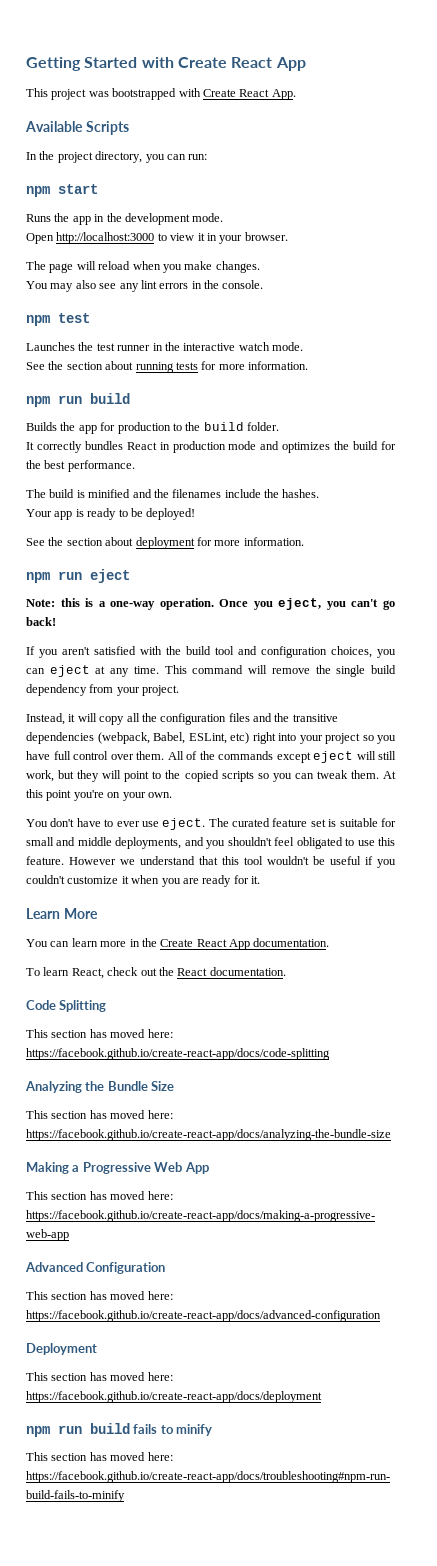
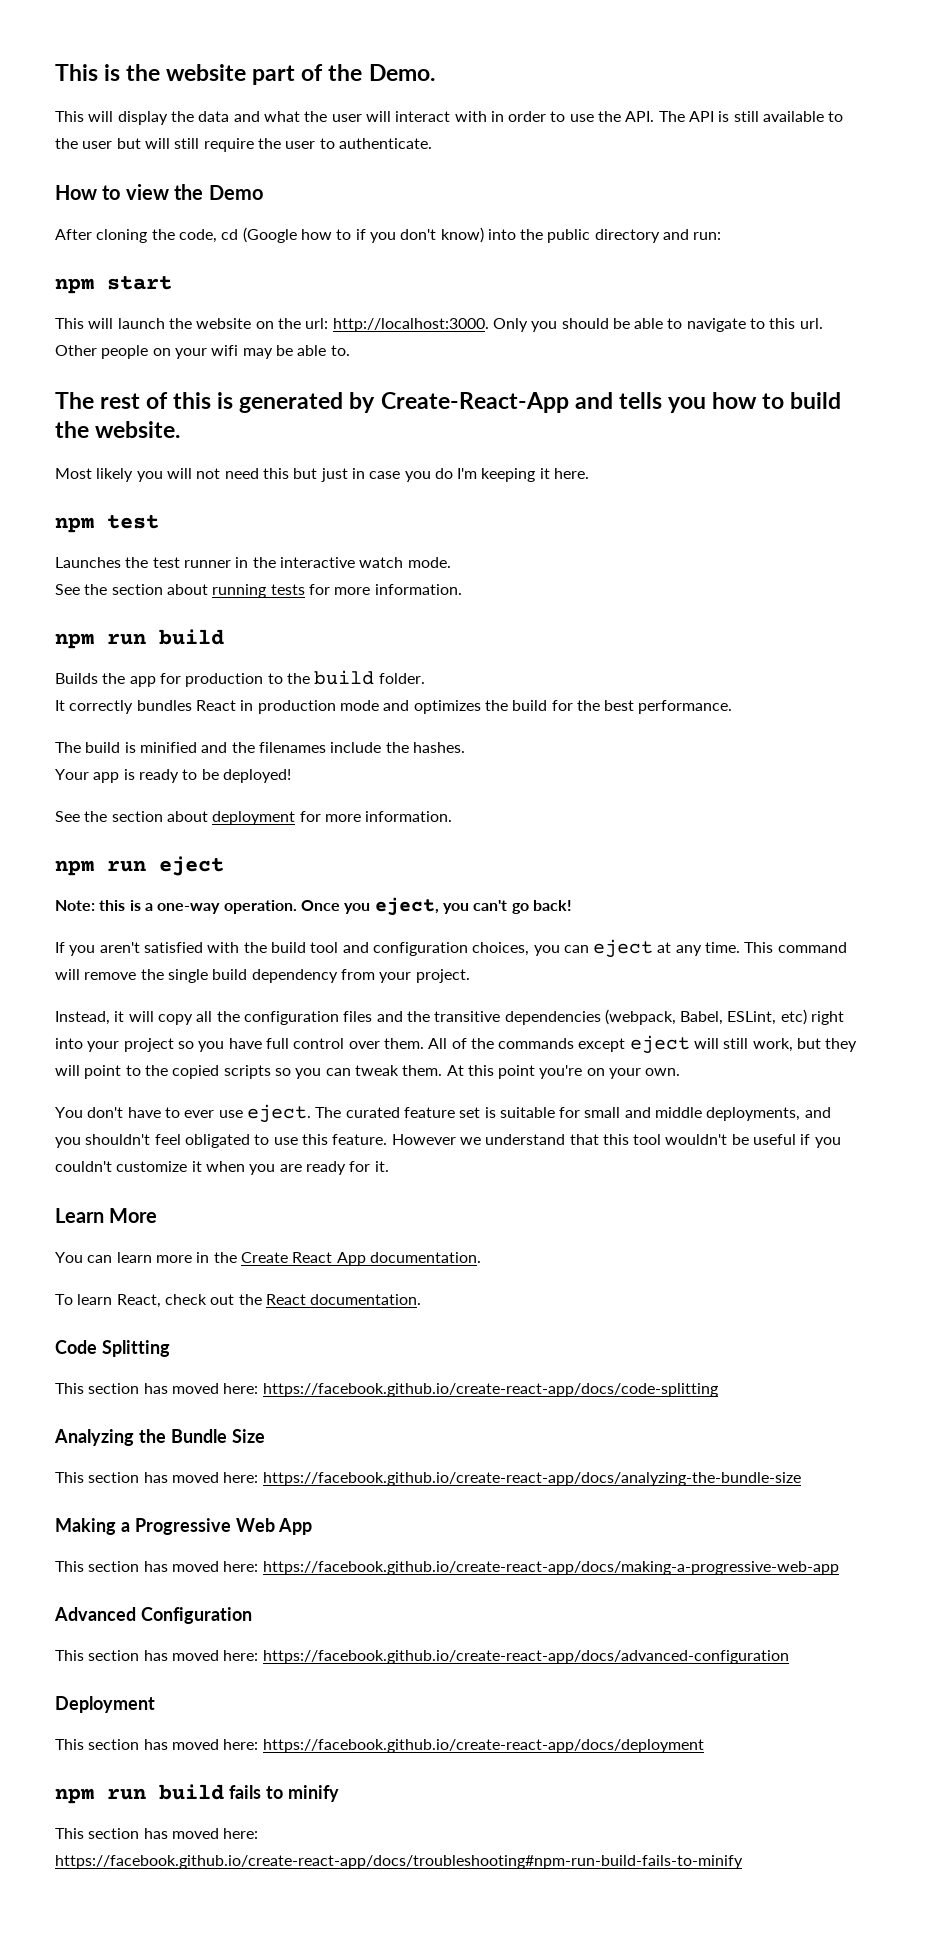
[26,57,306,71] [26,88,296,100] [25,121,129,135] [26,151,208,163] [26,184,98,197] [26,213,224,225] [26,232,288,244] [26,261,260,273] [26,280,264,292] Getting Started with Create React App // This project was bootstrapped with Create React App. // Available Scripts // In the project directory, you can run: // npm start // Runs the app in the development mode. // Open http://localhost:3000 to view it in your browser. // The page will reload when you make changes. // You may also see any lint errors in the console. -> [55,64,435,85] [55,111,844,125] [55,138,432,152] [55,184,263,200] [55,227,722,243] [55,276,172,294] [55,318,823,332] [55,345,350,359] [55,392,841,413] [55,421,181,438] [55,468,590,482] This is the website part of the Demo. // This will display the data and what the user will interact with in order to use the API. The API is still available to the user but will still require the user to authenticate. // How to view the Demo // After cloning the code, cd (Google how to if you don't know) into the public directory and run: // npm start // This will launch the website on the url: http://localhost:3000. Only you should be able to navigate to this url. Other people on your wifi may be able to. // The rest of this is generated by Create-React-App and tells you how to build the website. // Most likely you will not need this but just in case you do I'm keeping it here.

